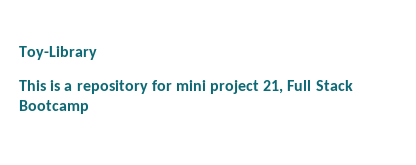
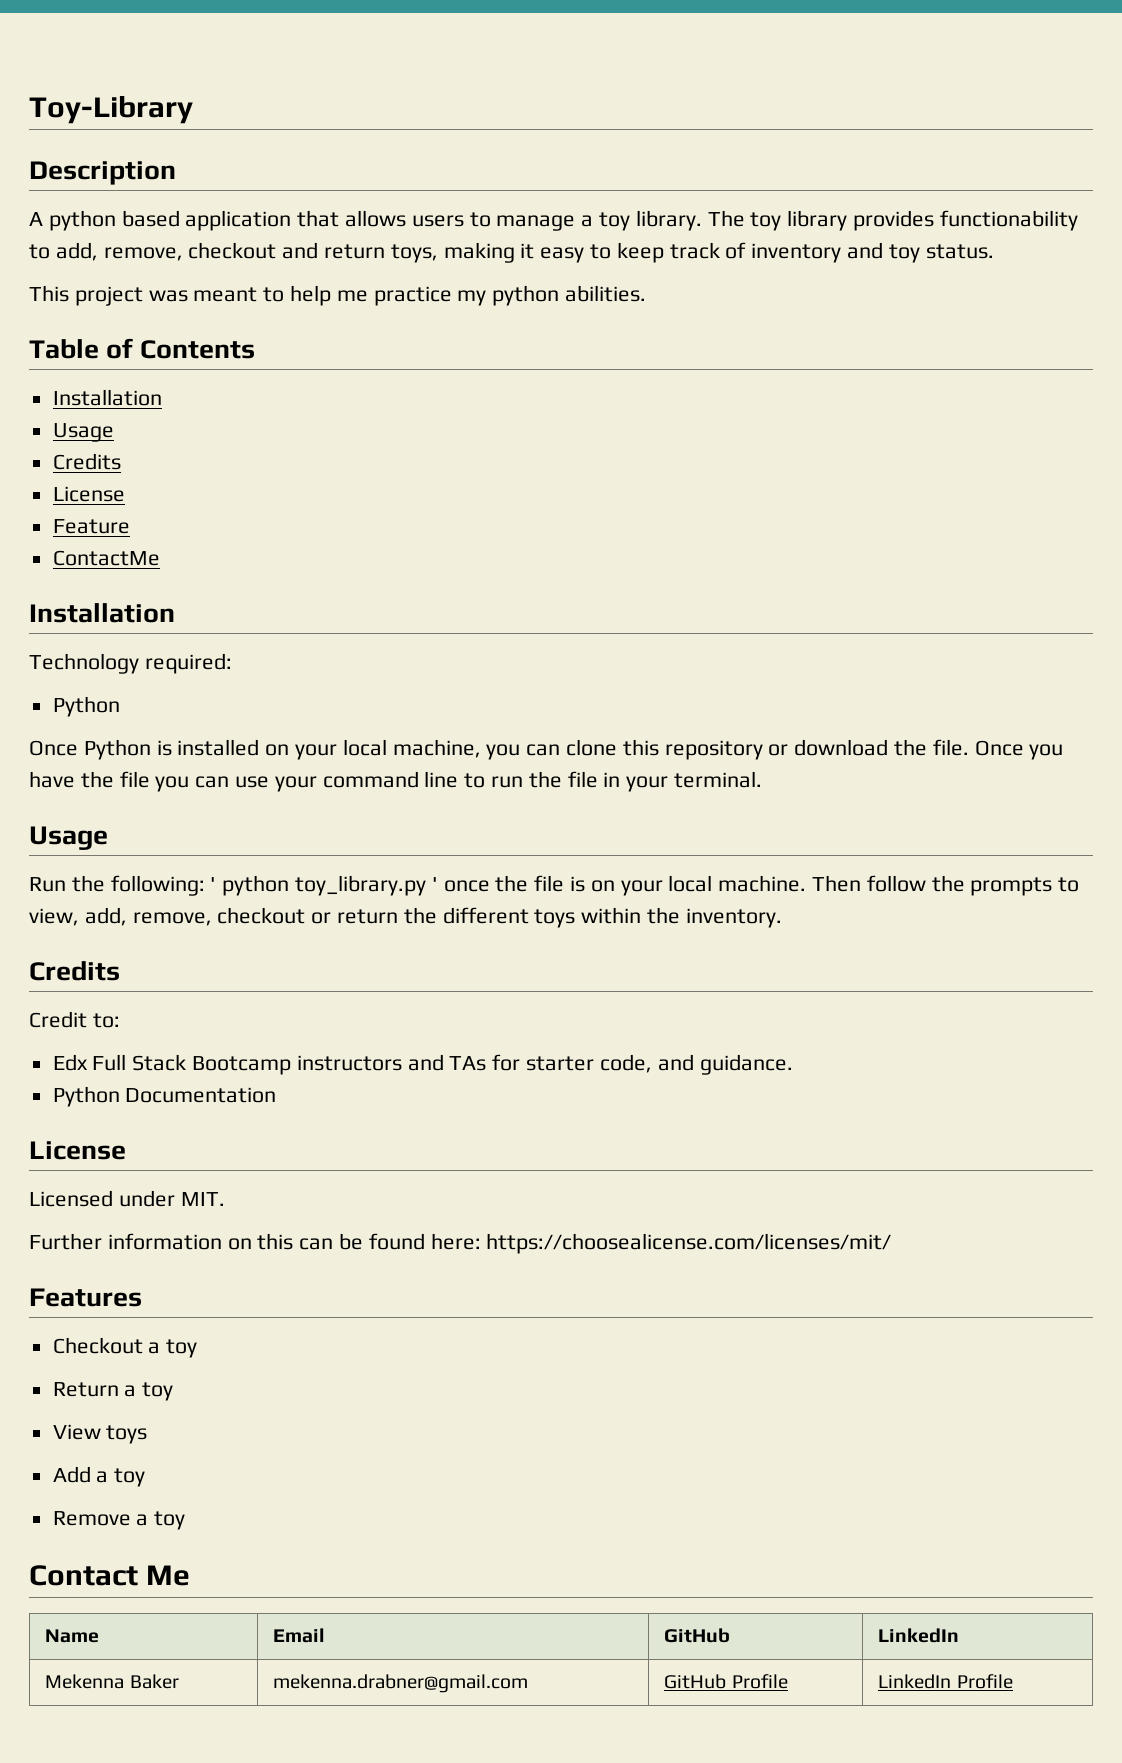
[19,80,353,94] [19,100,89,114] This is a repository for mini project 21, Full Stack Bootcamp -> [29,161,176,185] [29,210,1078,231] [29,242,994,263] [29,285,647,306] [29,338,255,359] [52,389,162,406] [52,423,114,442] [52,453,121,470] [52,486,125,502] [52,519,130,534] [52,550,160,566] [29,603,175,623] [29,653,232,674] [52,696,120,717] [29,739,1064,760] [29,771,763,792] [29,826,108,850] [29,875,1080,896] [29,907,782,928] [29,961,120,981] [29,1011,120,1028] [52,1054,793,1075] [52,1086,277,1107] [29,1141,126,1160] [29,1190,225,1207] [29,1233,892,1254] [29,1288,142,1307] [52,1337,198,1358] [52,1382,174,1401] [52,1424,148,1444] [52,1466,146,1487] [52,1511,186,1530] [29,1565,191,1586] [45,1629,100,1643] [273,1628,326,1643] [664,1628,731,1643] [878,1628,960,1643] [45,1674,179,1689] [273,1674,529,1693] [664,1674,788,1689] [878,1674,1013,1689] Description // A python based application that allows users to manage a toy library. The toy library provides functionability to add, remove, checkout and return toys, making it easy to keep track of inventory and toy status. // This project was meant to help me practice my python abilities. // Table of Contents // Installation // Usage // Credits // License // Feature // ContactMe // Installation // Technology required: // Python // Once Python is installed on your local machine, you can clone this repository or download the file. Once you have the file you can use your command line to run the file in your terminal. // Usage // Run the following: ' python toy_library.py ' once the file is on your local machine. Then follow the prompts to view, add, remove, checkout or return the different toys within the inventory. // Credits // Credit to: // Edx Full Stack Bootcamp instructors and TAs for starter code, and guidance. // Python Documentation // License // Licensed under MIT. // Further information on this can be found here: https://choosealicense.com/licenses/mit/ // Features // Checkout a toy // Return a toy // View toys // Add a toy // Remove a toy // Contact Me // Name | Email | GitHub | LinkedIn // Mekenna Baker | mekenna.drabner@gmail.com | GitHub Profile | LinkedIn Profile

